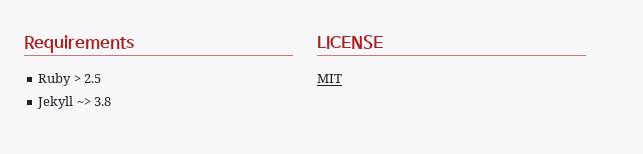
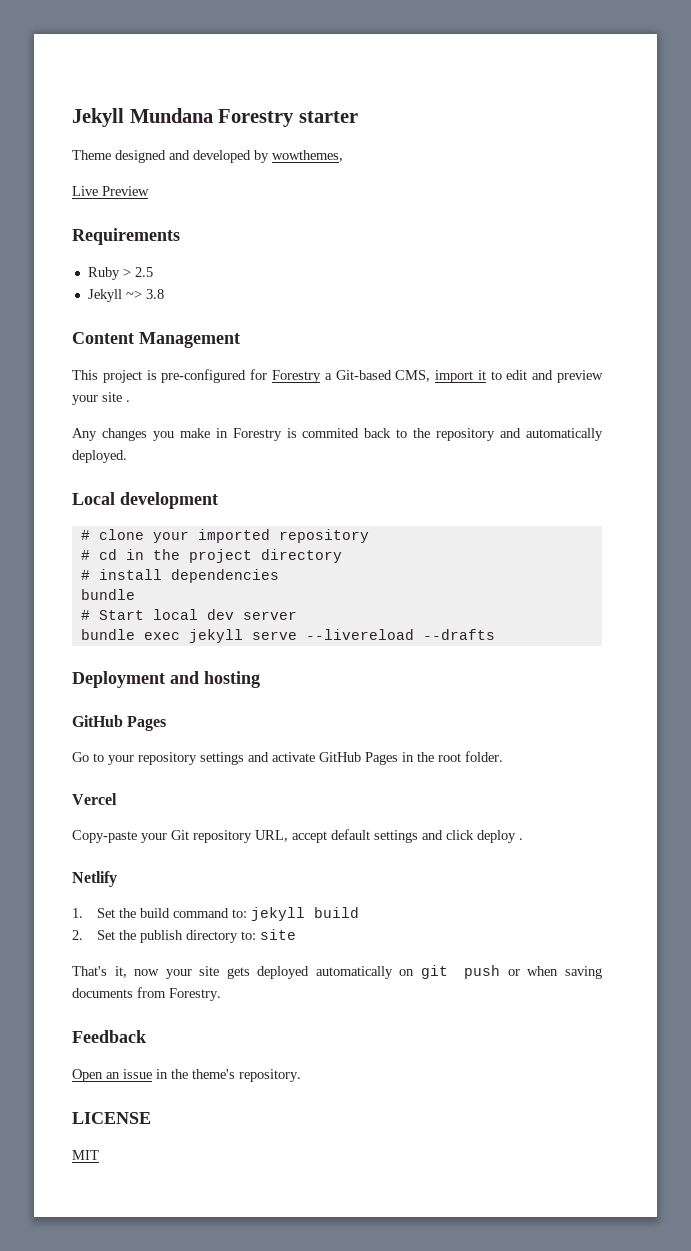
(24, 44) none -> [72,108,358,127] [72,150,343,163] [72,186,149,196] Jekyll Mundana Forestry starter // Theme designed and developed by wowthemes, // Live Preview //
(112, 101) none -> [72,332,240,348] [72,369,603,383] [72,392,130,405] [72,428,603,441] [72,450,127,463] [72,492,218,509] [80,529,369,543] [80,549,342,563] [80,569,279,583] [80,589,135,600] [80,609,297,620] [80,629,495,643] [72,671,260,688] [72,715,167,731] [72,751,503,765] [72,793,117,805] [72,829,523,843] [72,871,117,887] [72,907,359,921] [72,929,296,943] [72,965,602,979] [72,987,221,1001] [72,1030,146,1043] [72,1069,301,1082] // Content Management // This project is pre-configured for Forestry a Git-based CMS, import it to edit and preview your site . // Any changes you make in Forestry is commited back to the repository and automatically deployed. // Local development // # clone your imported repository // # cd in the project directory // # install dependencies // bundle // # Start local dev server // bundle exec jekyll serve --livereload --drafts // Deployment and hosting // GitHub Pages // Go to your repository settings and activate GitHub Pages in the root folder. // Vercel // Copy-paste your Git repository URL, accept default settings and click deploy . // Netlify // 1. Set the build command to: jekyll build // 2. Set the publish directory to: site // That's it, now your site gets deployed automatically on git push or when saving documents from Forestry. // Feedback // Open an issue in the theme's repository.

